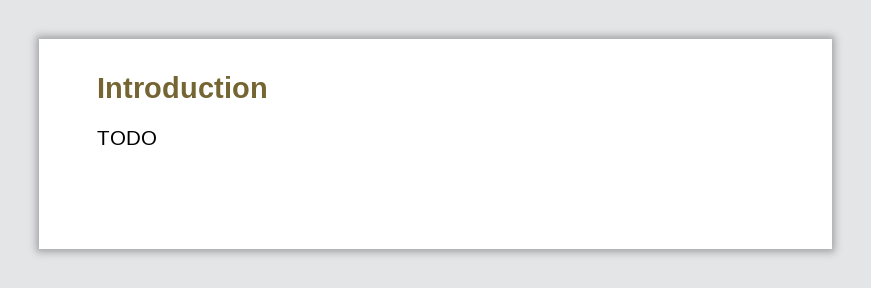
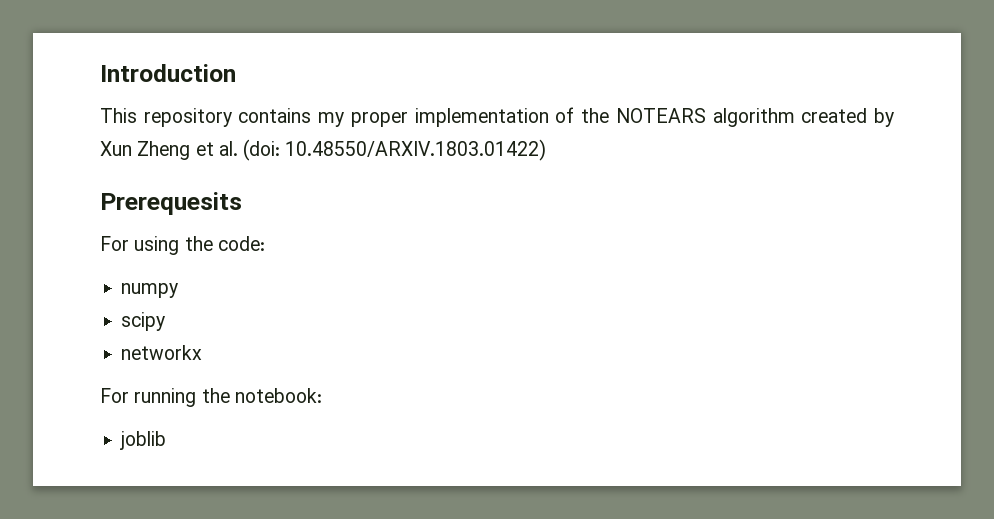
[97,131,157,145] TODO -> [100,107,895,127] [100,139,547,161] [100,192,242,215] [100,236,265,255] [121,283,179,298] [121,312,166,331] [121,345,203,360] [100,388,322,407] [120,431,167,450] This repository contains my proper implementation of the NOTEARS algorithm created by Xun Zheng et al. (doi: 10.48550/ARXIV.1803.01422) // Prerequesits // For using the code: // numpy // scipy // networkx // For running the notebook: // joblib

